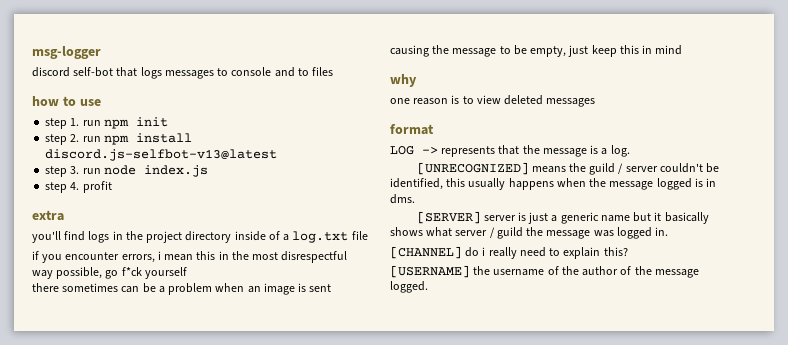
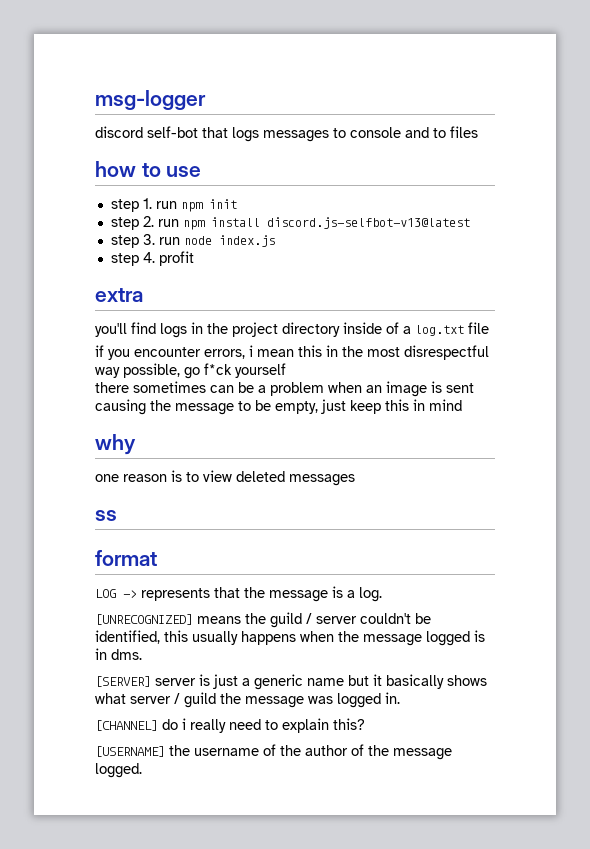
(596, 102) none -> [95,510,117,521] // ss

